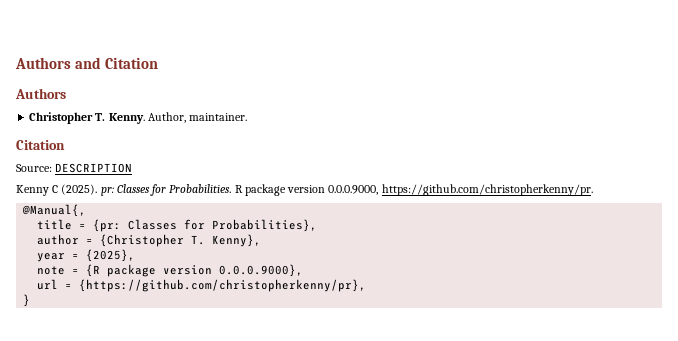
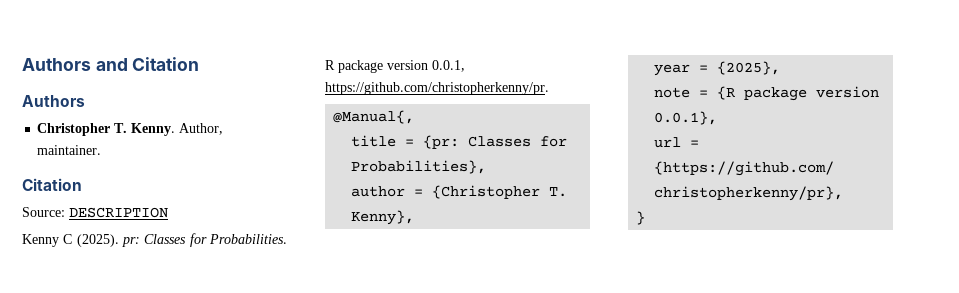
[328,185,379,195] 0.0.0.9000, -> [432,60,465,72] 0.0.1,
[219,264,304,277] 0.0.0.9000}, -> [654,111,718,125] 0.0.1},

